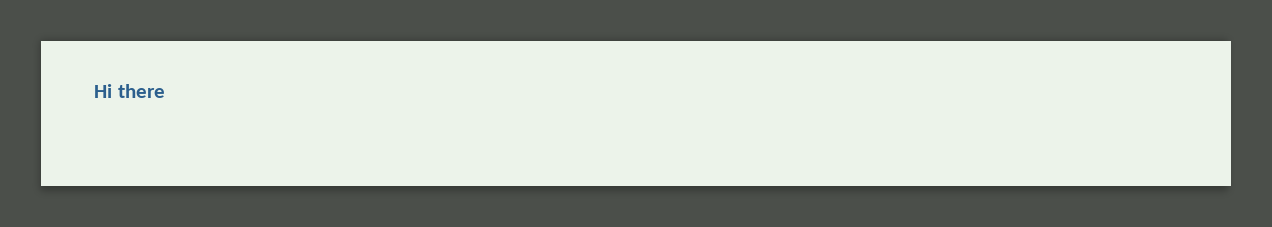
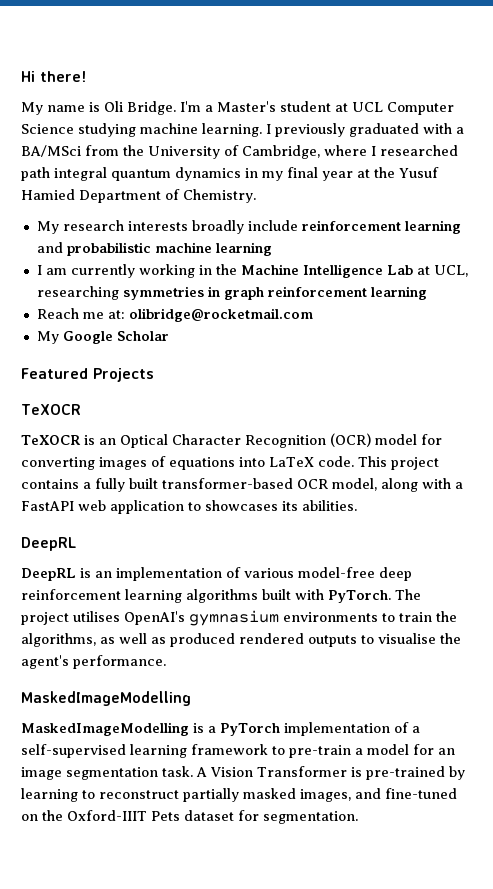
[117,84,165,98] there -> [40,71,86,82] [21,101,454,115] [21,123,464,137] [21,145,458,159] [21,167,439,181] [21,189,256,203] [36,220,461,234] [36,242,272,256] [36,264,468,278] [36,286,427,300] [36,308,313,322] [36,331,169,344] [21,368,154,382] [21,404,81,415] [21,433,442,448] [21,456,439,470] [21,478,463,492] [21,500,357,514] [21,537,76,551] [21,567,412,581] [21,589,421,603] [21,610,457,626] [21,633,461,647] [21,655,166,669] [21,691,191,706] [21,722,420,736] [21,744,455,758] [21,766,465,780] [21,788,457,802] [21,810,358,824] there! // My name is Oli Bridge. I'm a Master's student at UCL Computer Science studying machine learning. I previously graduated with a BA/MSci from the University of Cambridge, where I researched path integral quantum dynamics in my final year at the Yusuf Hamied Department of Chemistry. // My research interests broadly include reinforcement learning and probabilistic machine learning // I am currently working in the Machine Intelligence Lab at UCL, researching symmetries in graph reinforcement learning // Reach me at: olibridge@rocketmail.com // My Google Scholar // Featured Projects // TeXOCR // TeXOCR is an Optical Character Recognition (OCR) model for converting images of equations into LaTeX code. This project contains a fully built transformer-based OCR model, along with a FastAPI web application to showcases its abilities. // DeepRL // DeepRL is an implementation of various model-free deep reinforcement learning algorithms built with PyTorch. The project utilises OpenAI's gymnasium environments to train the algorithms, as well as produced rendered outputs to visualise the agent's performance. // MaskedImageModelling // MaskedImageModelling is a PyTorch implementation of a self-supervised learning framework to pre-train a model for an image segmentation task. A Vision Transformer is pre-trained by learning to reconstruct partially masked images, and fine-tuned on the Oxford-IIIT Pets dataset for segmentation.

